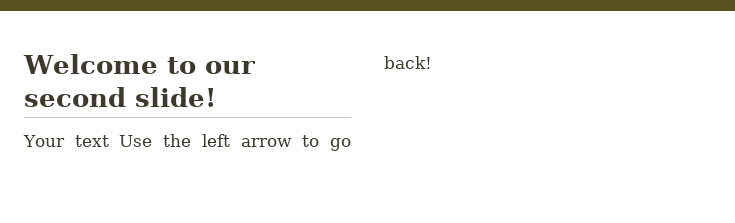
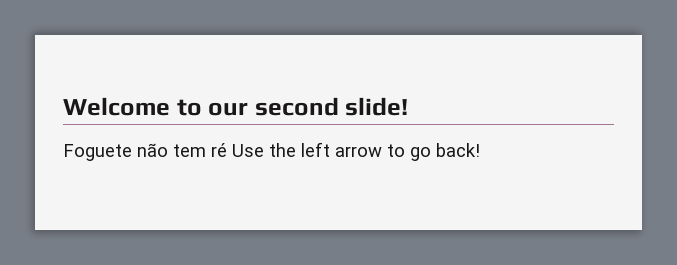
[23,135,109,147] Your text -> [63,143,227,161] Foguete não tem ré

